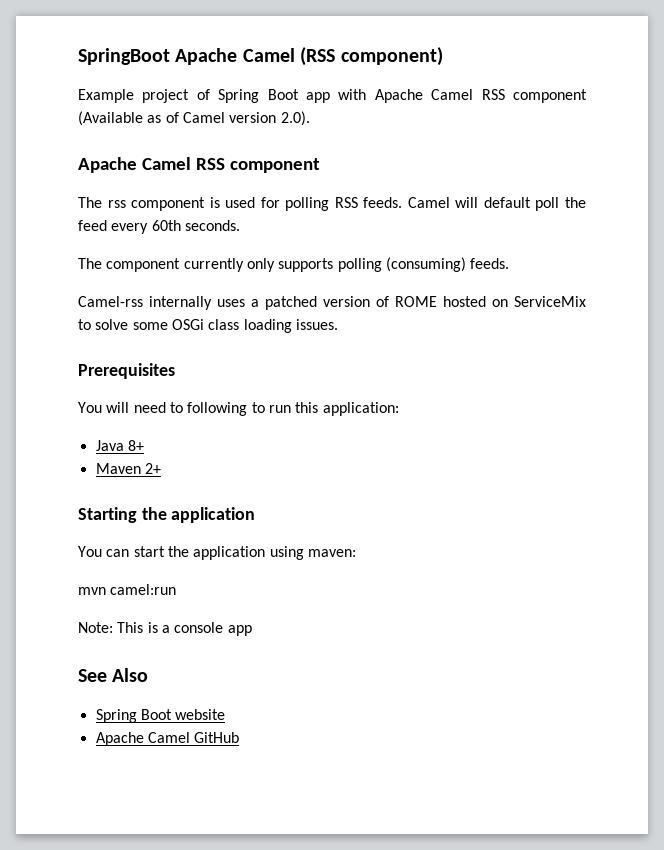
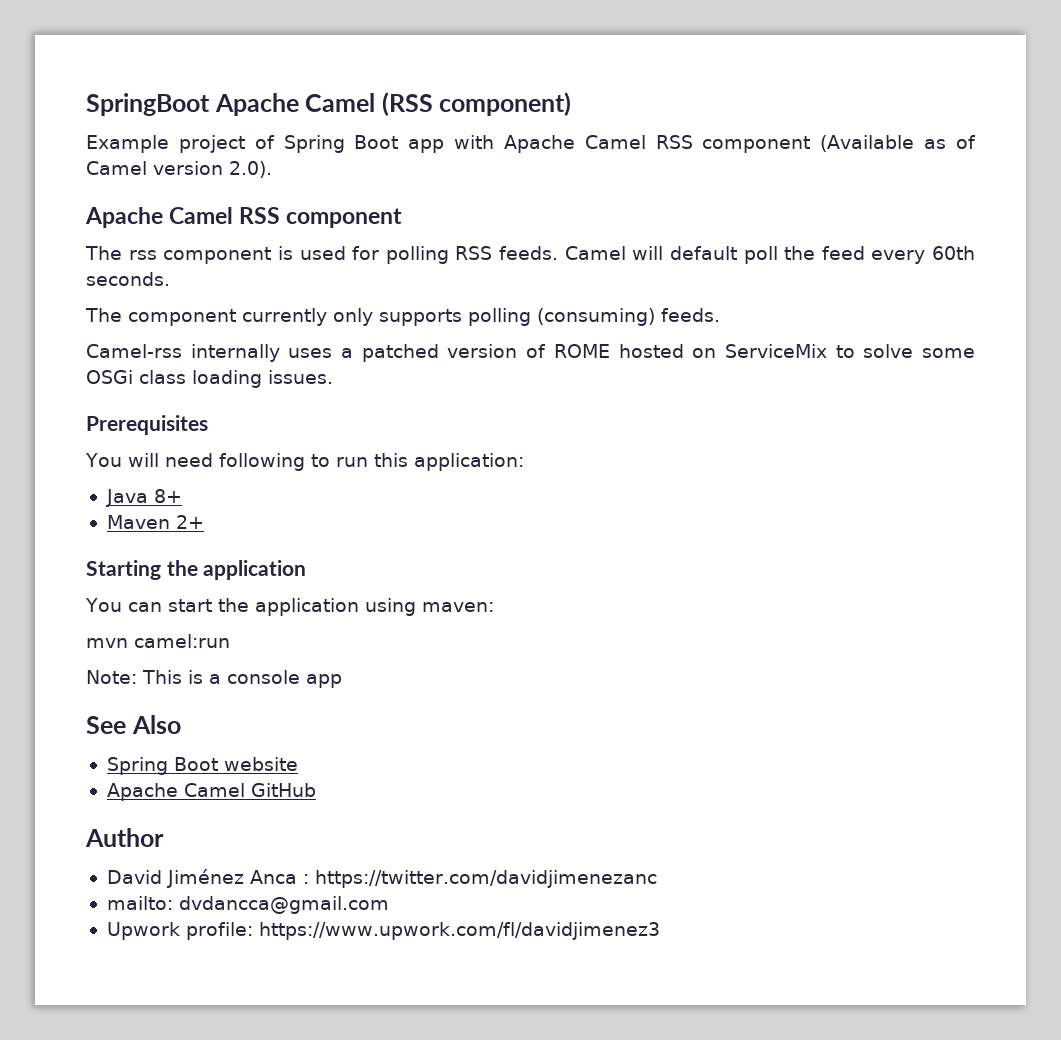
[169,402,183,413] to -> (213, 460) none
(240, 737) none -> [85,828,164,847] [106,869,657,888] [106,896,389,914] [106,922,660,940] // Author // David Jiménez Anca : https://twitter.com/davidjimenezanc // mailto: dvdancca@gmail.com // Upwork profile: https://www.upwork.com/fl/davidjimenez3

